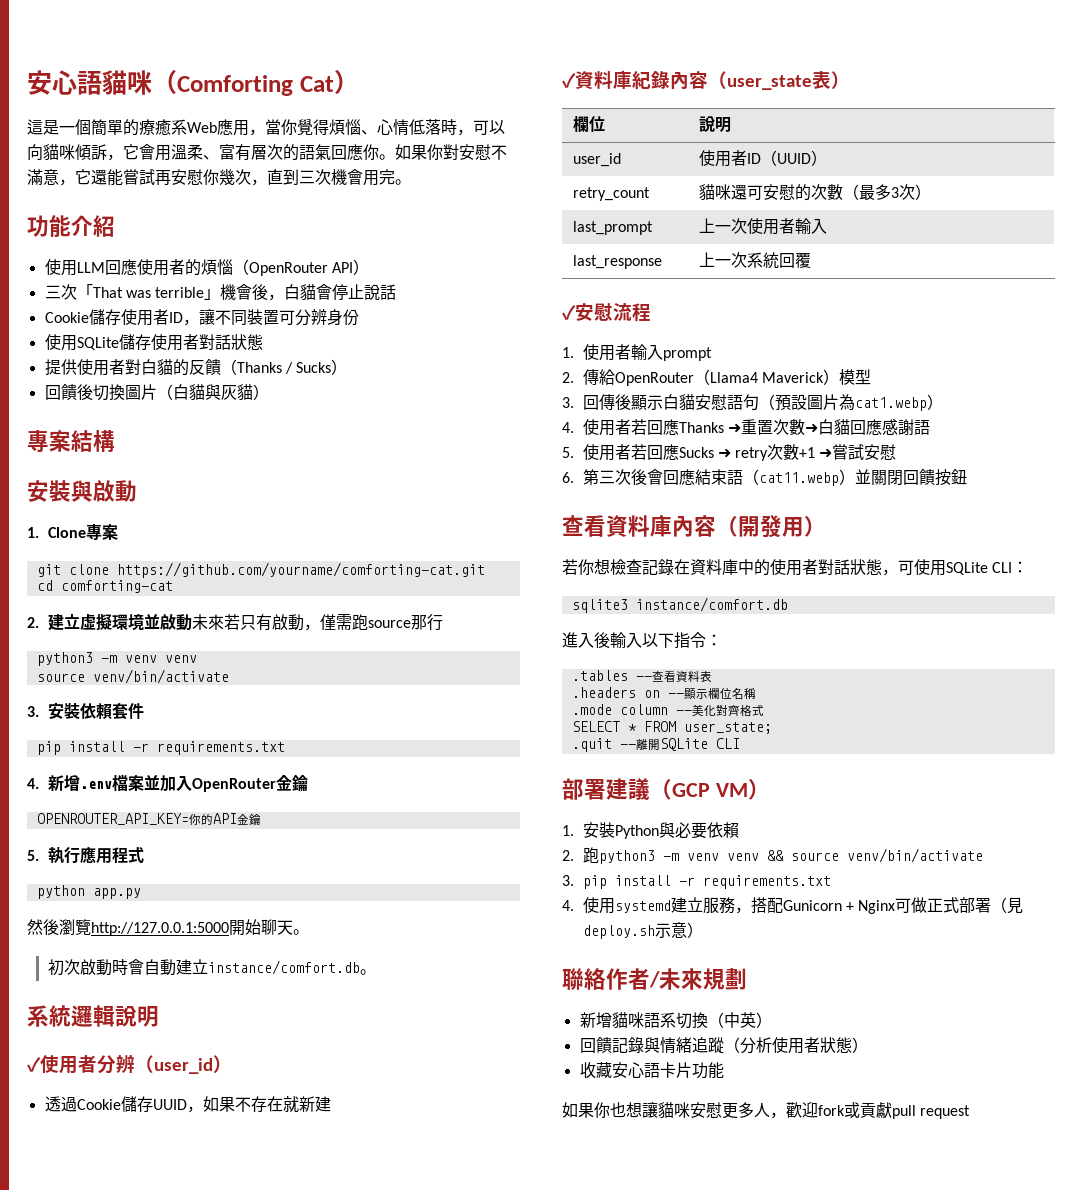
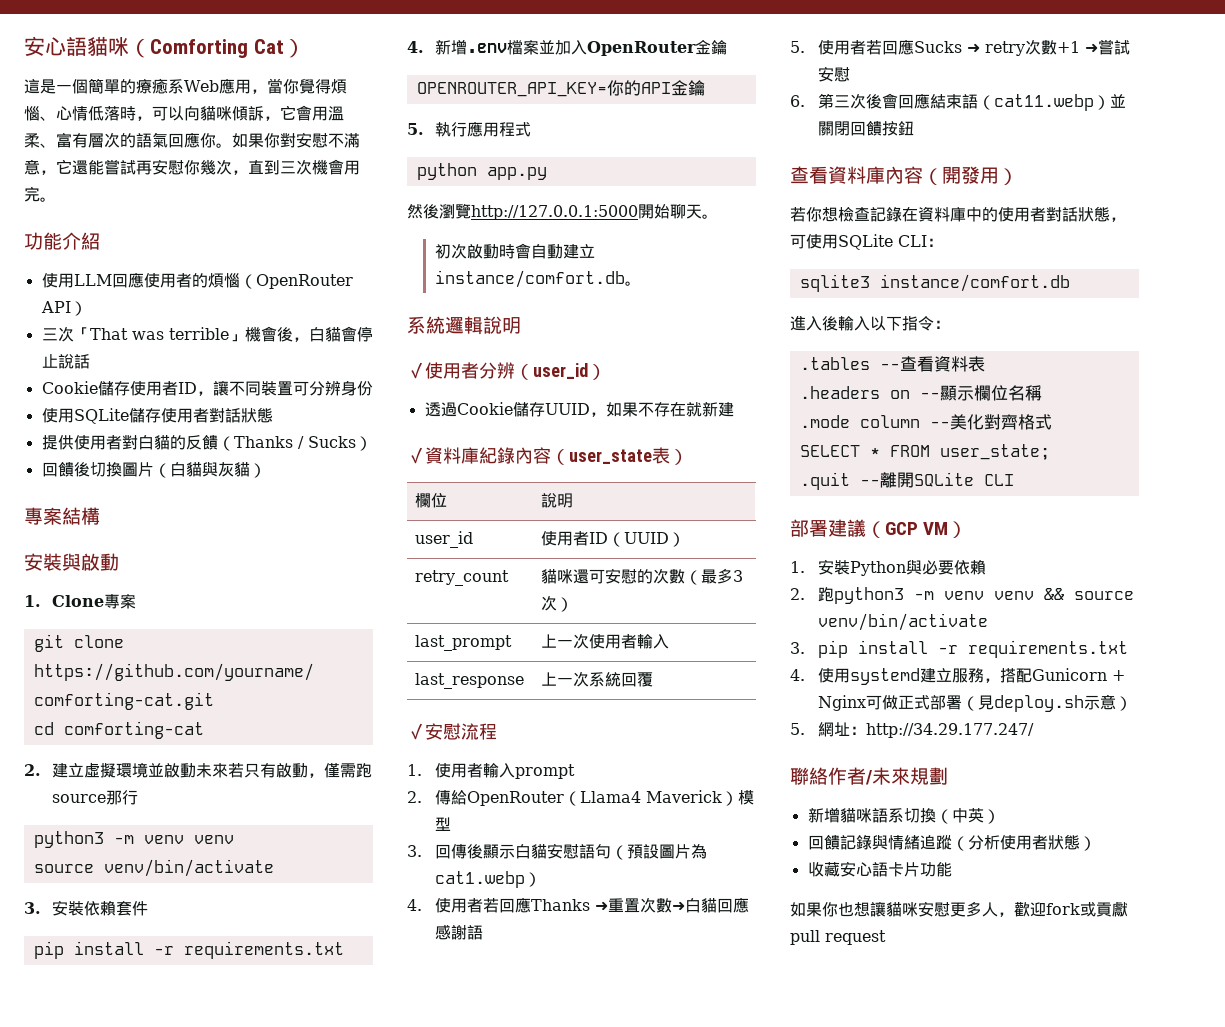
(703, 930) none -> [790,722,1034,738] // 5.網址：http://34.29.177.247/

